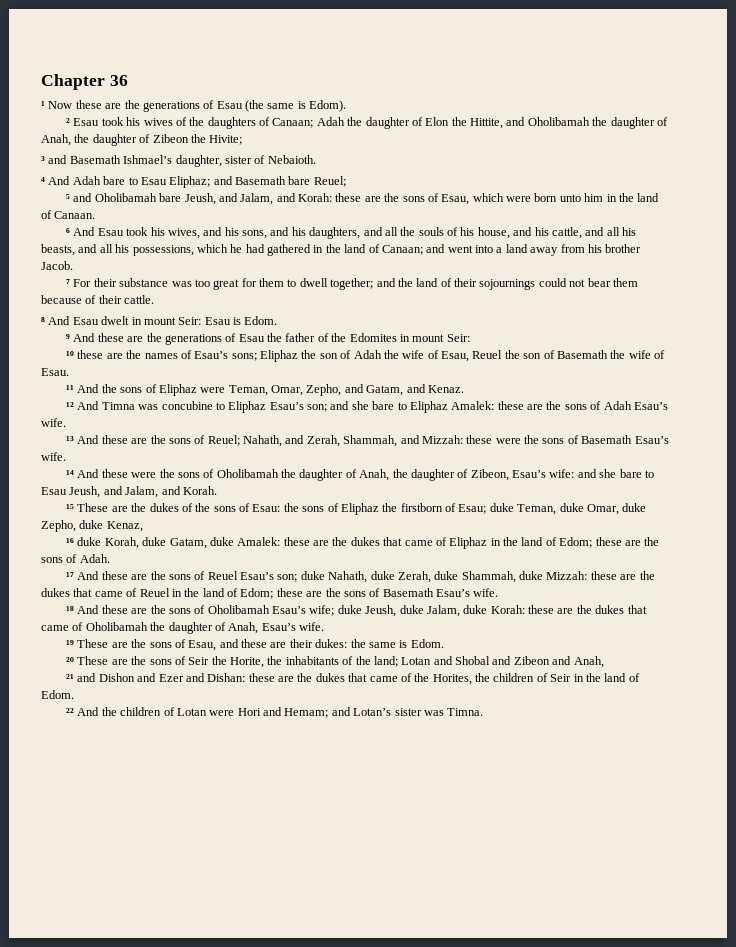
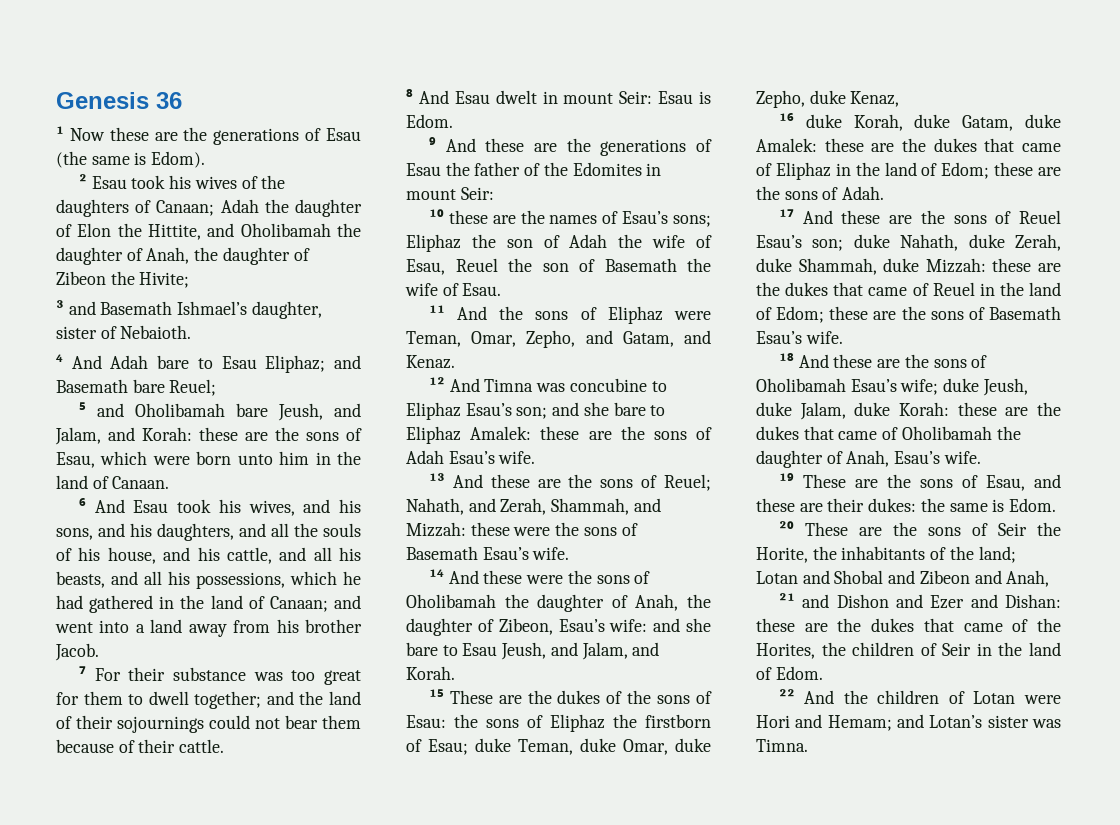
[41,74,105,90] Chapter -> [56,92,149,109] Genesis

